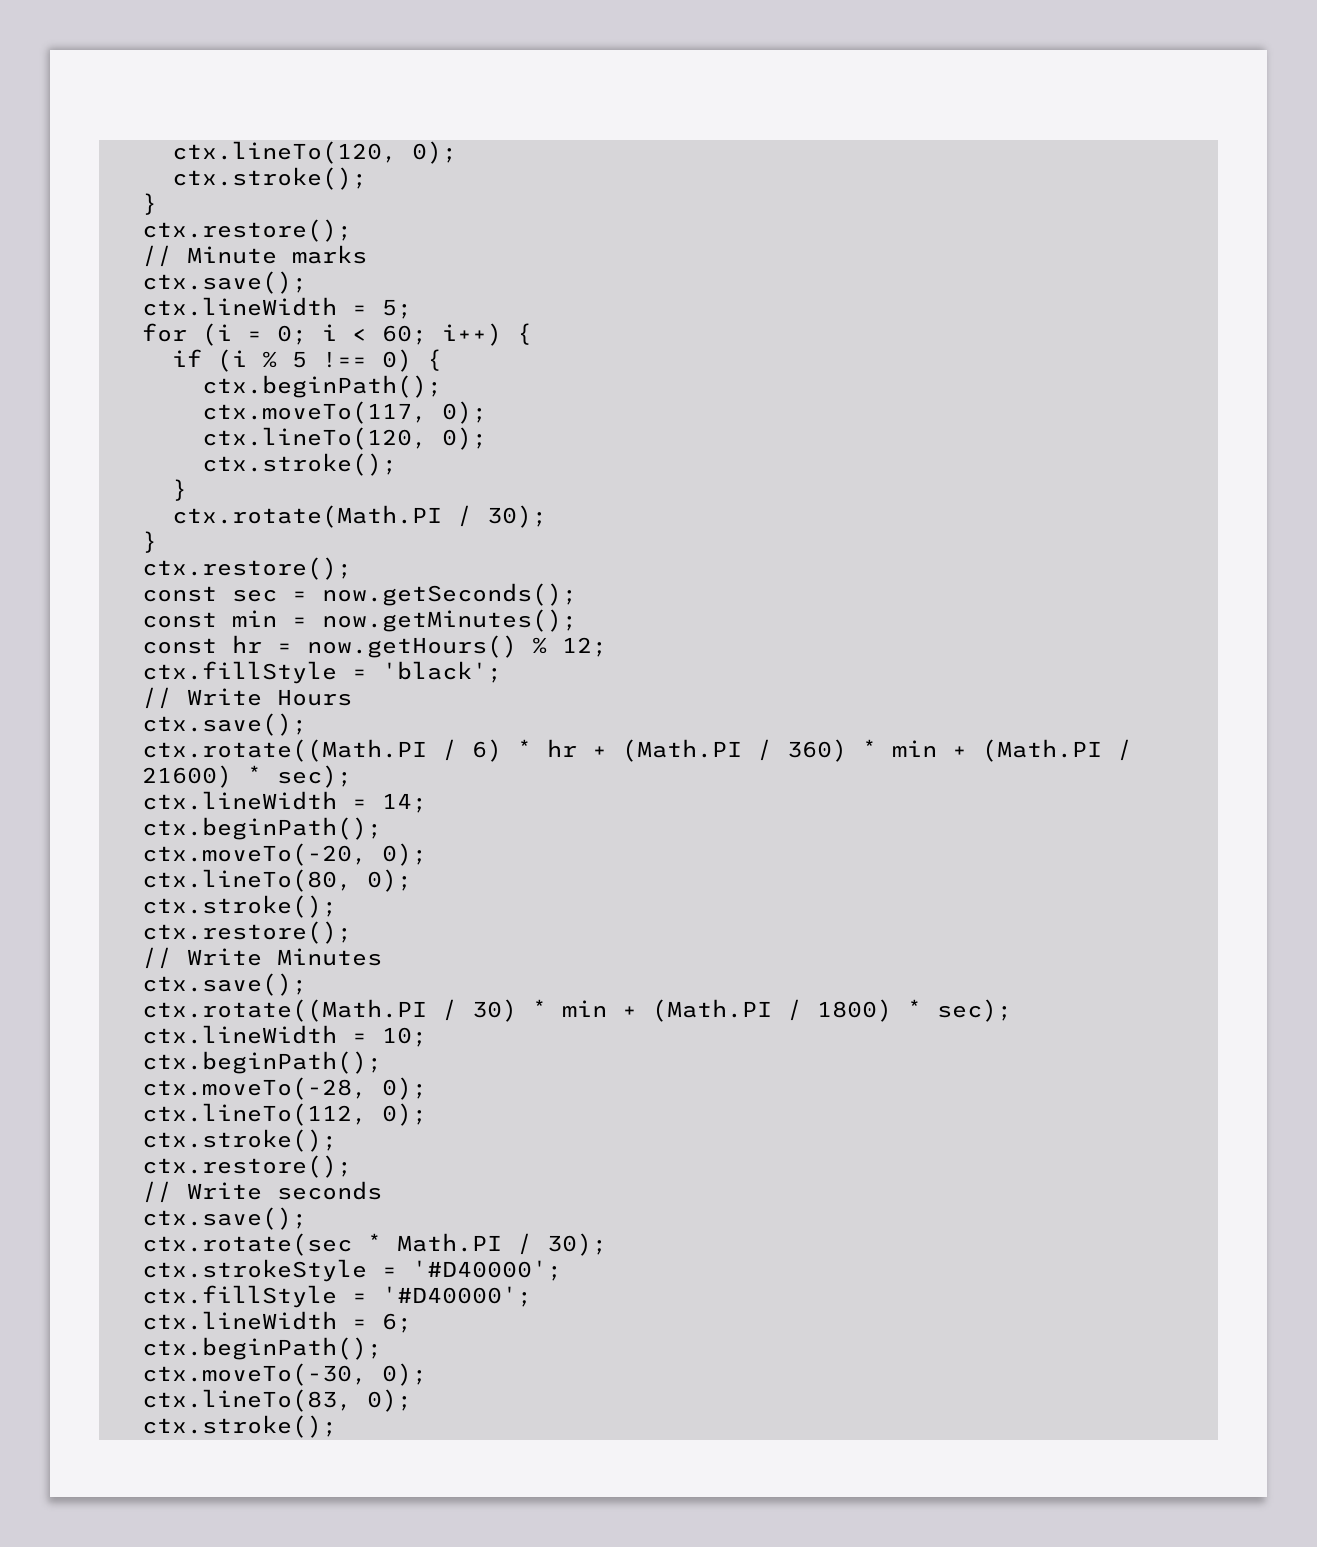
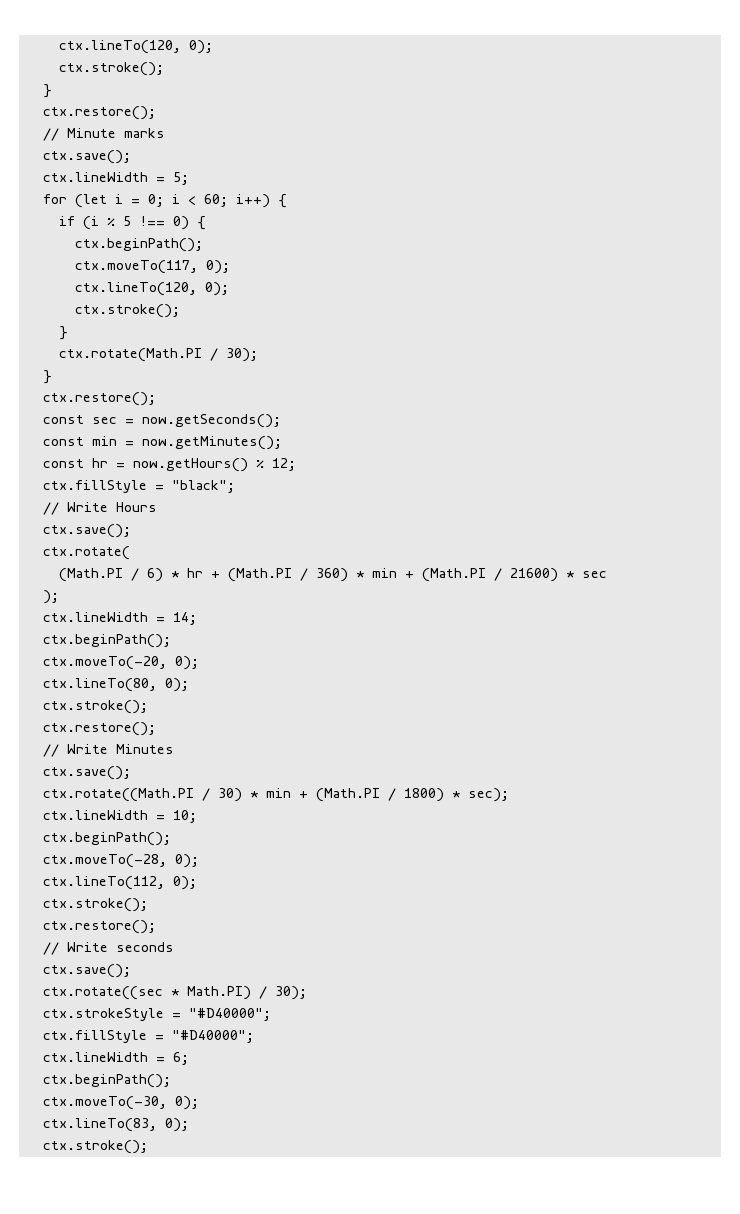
[202,323,233,346] (i -> [75,194,124,208] (let i
[382,661,503,683] 'black'; -> [172,480,236,493] "black";
[142,739,428,762] ctx.rotate((Math.PI -> [43,546,131,560] [59,568,124,582] ctx.rotate( // (Math.PI
[277,765,353,788] sec); -> [582,571,608,578] [43,590,60,604] sec // );
[142,1233,503,1256] ctx.rotate(sec * Math.PI -> [43,986,252,1000] ctx.rotate((sec * Math.PI)
[412,1260,563,1281] [142,1285,533,1308] '#D40000'; // ctx.fillStyle = '#D40000'; -> [189,1008,272,1021] [43,1030,255,1043] "#D40000"; // ctx.fillStyle = "#D40000";

